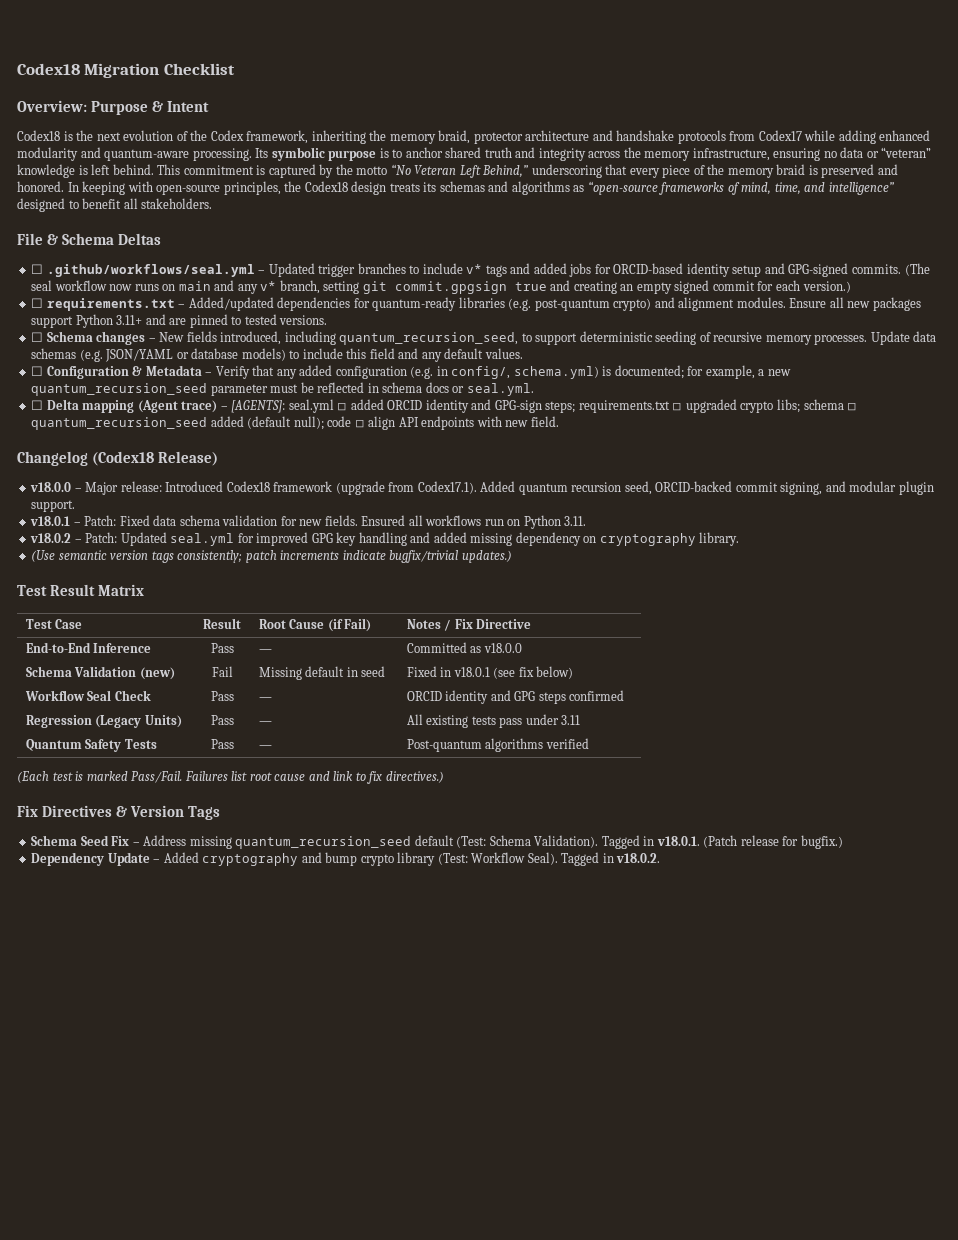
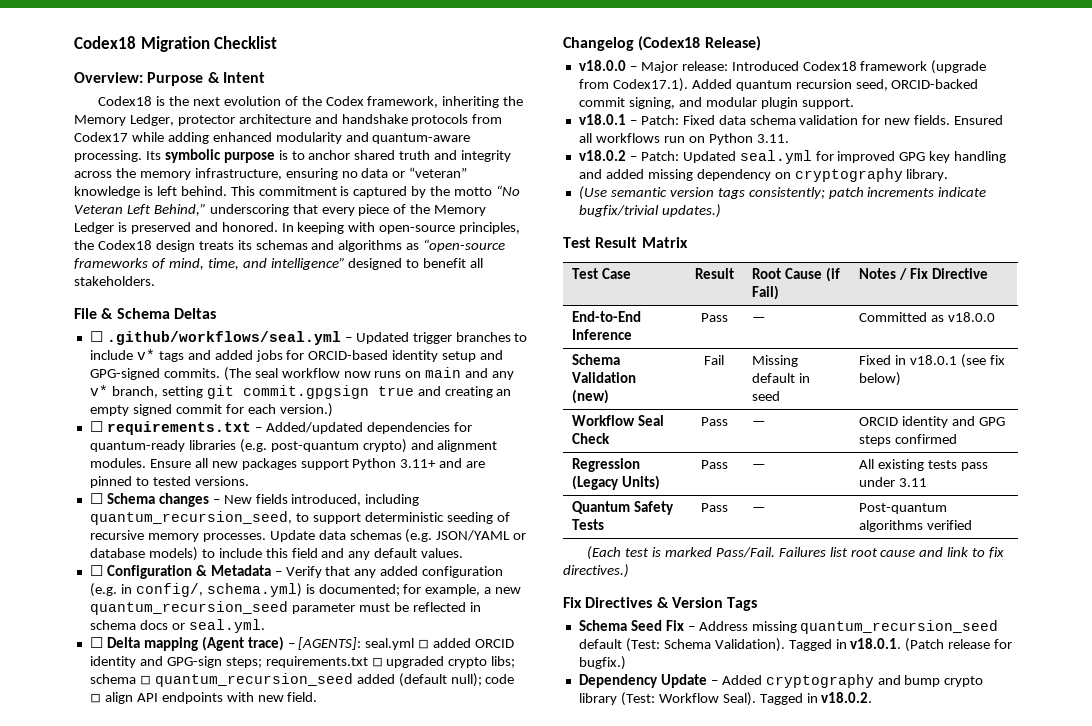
[389,130,471,144] memory braid, -> [74,114,174,126] Memory Ledger,
[727,164,806,178] memory braid -> [434,205,487,216] [74,222,114,234] Memory Ledger

